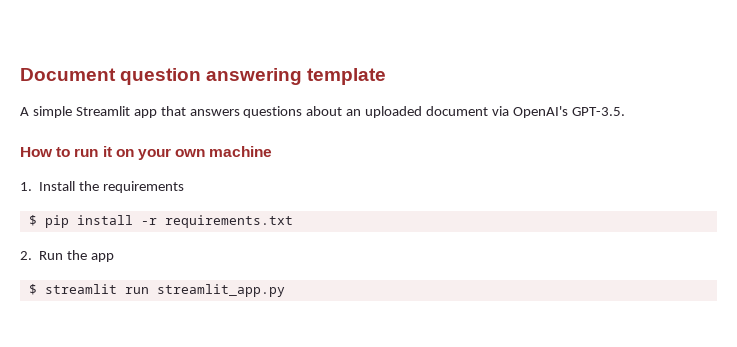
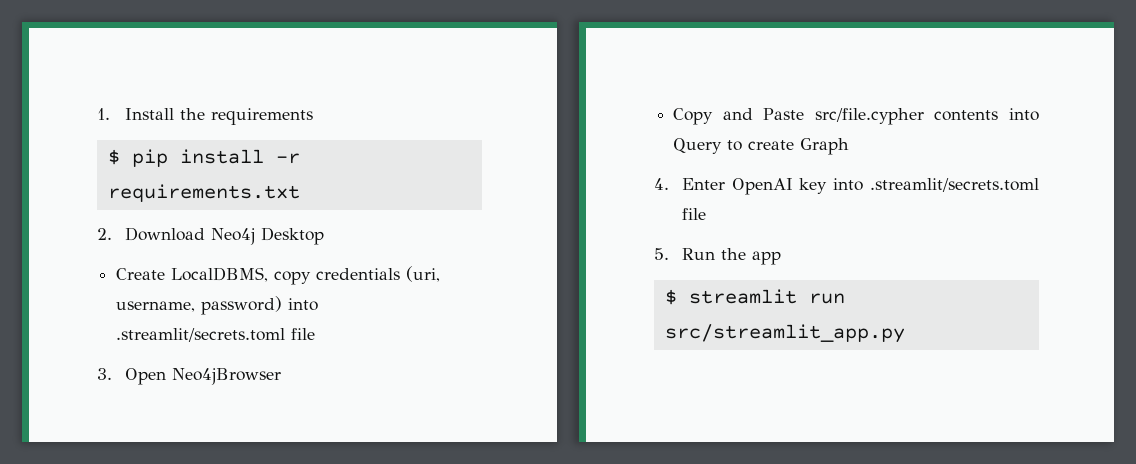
[20,68,387,85] [20,106,625,118] [20,146,273,160] Document question answering template // A simple Streamlit app that answers questions about an uploaded document via OpenAI's GPT-3.5. // How to run it on your own machine // -> (97, 114) none
(32, 255) none -> [124,227,324,245] [116,266,441,285] [116,296,319,315] [116,328,316,342] [97,368,281,385] [673,108,1039,125] [673,138,850,155] [654,178,1039,195] [681,208,706,220] [654,248,669,260] Download Neo4j Desktop // Create LocalDBMS, copy credentials (uri, username, password) into .streamlit/secrets.toml file // 3. Open Neo4jBrowser // Copy and Paste src/file.cypher contents into Query to create Graph // 4. Enter OpenAI key into .streamlit/secrets.toml file // 5.
[156,284,285,297] streamlit_app.py -> [664,324,905,343] src/streamlit_app.py

